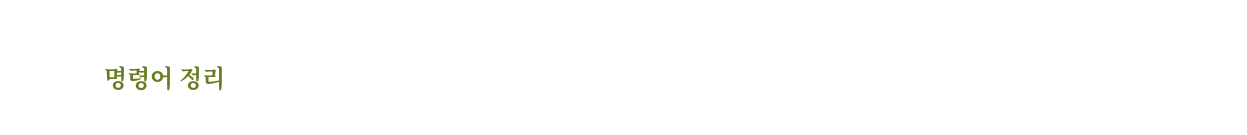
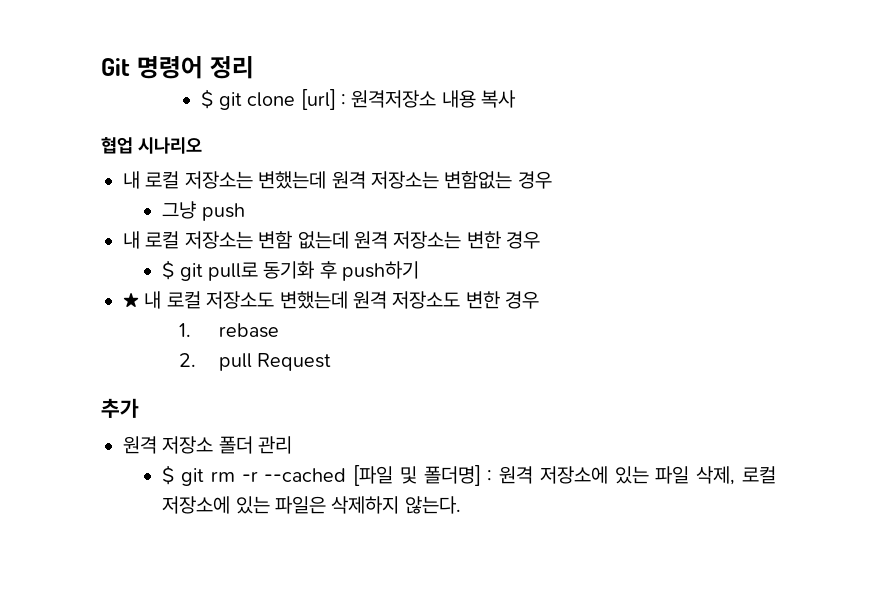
(104, 78) none -> [101,58,130,76] Git
(226, 78) none -> [201,89,517,110] [101,137,202,154] [123,171,552,189] [162,201,245,221] [123,231,541,249] [162,260,420,281] [123,291,540,309] [179,323,279,338] [179,353,331,371] [101,398,139,418] [123,436,293,454] [162,465,777,486] [162,496,461,514] // $ git clone [url] : 원격저장소 내용 복사 // 협업 시나리오 // 내 로컬 저장소는 변했는데 원격 저장소는 변함없는 경우 // 그냥 push // 내 로컬 저장소는 변함 없는데 원격 저장소는 변한 경우 // $ git pull로 동기화 후 push하기 // ★ 내 로컬 저장소도 변했는데 원격 저장소도 변한 경우 // 1. rebase // 2. pull Request // 추가 // 원격 저장소 폴더 관리 // $ git rm -r --cached [파일 및 폴더명] : 원격 저장소에 있는 파일 삭제, 로컬 저장소에 있는 파일은 삭제하지 않는다.

